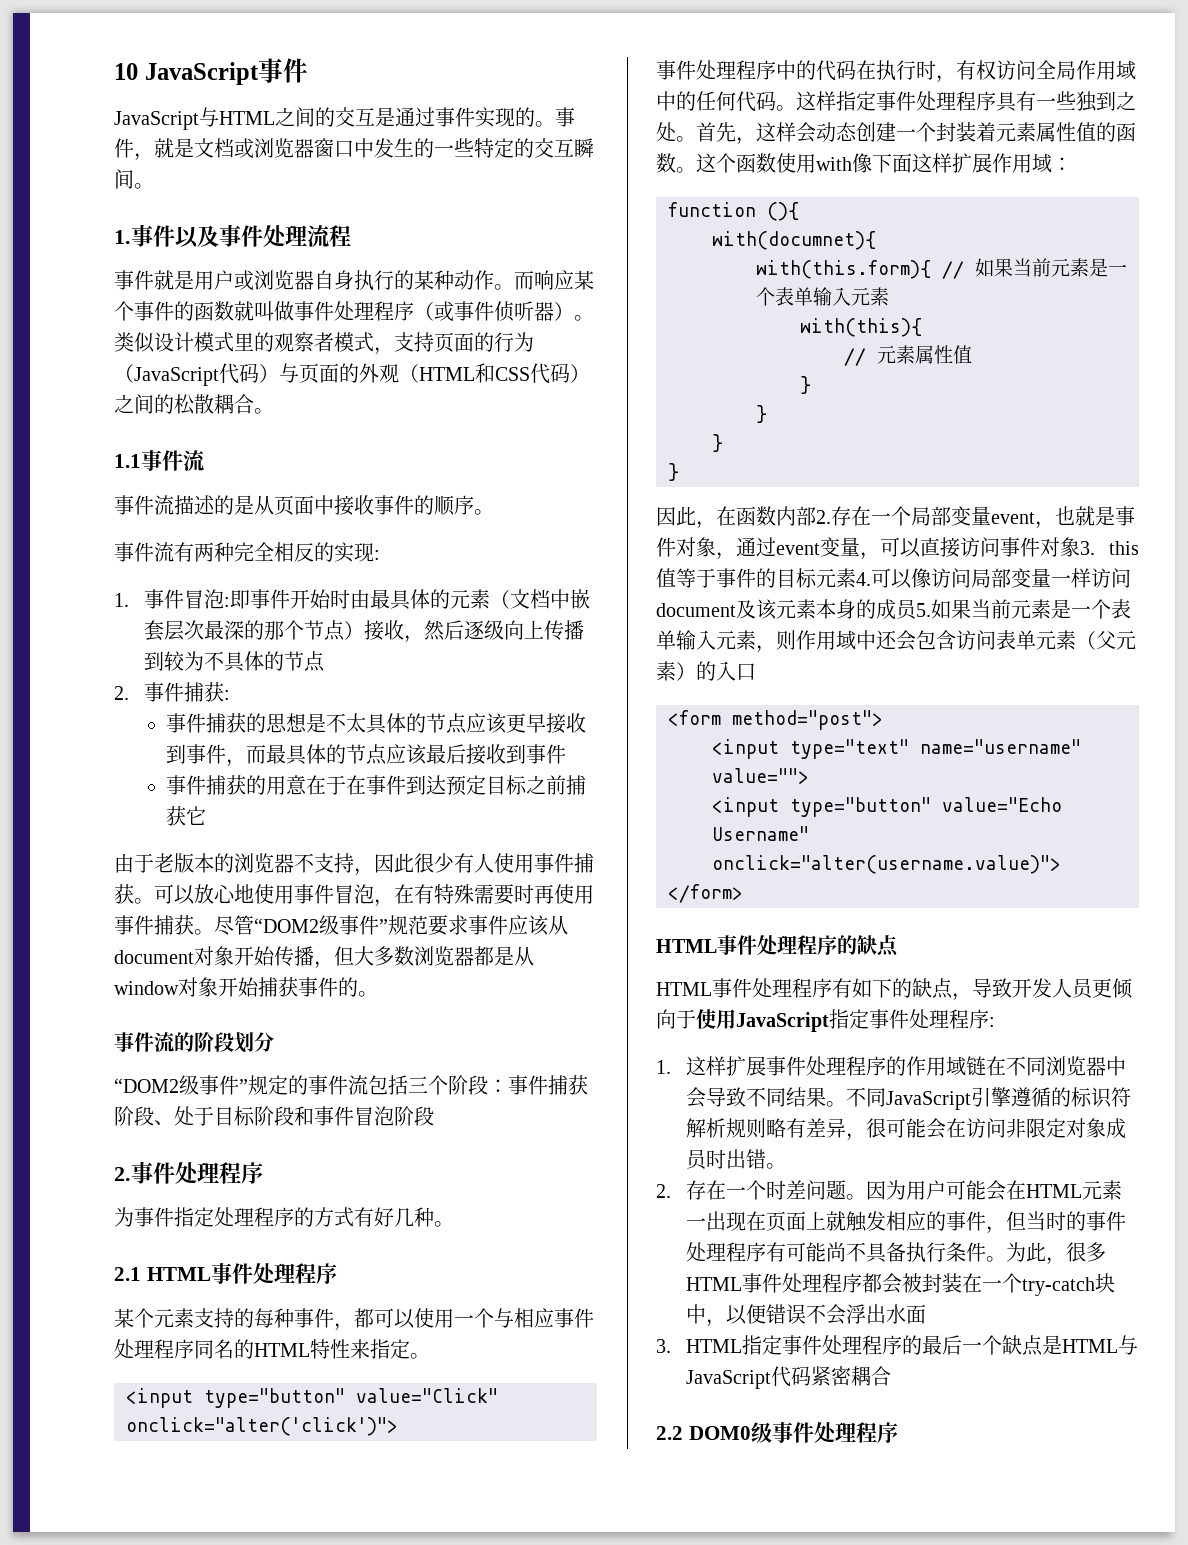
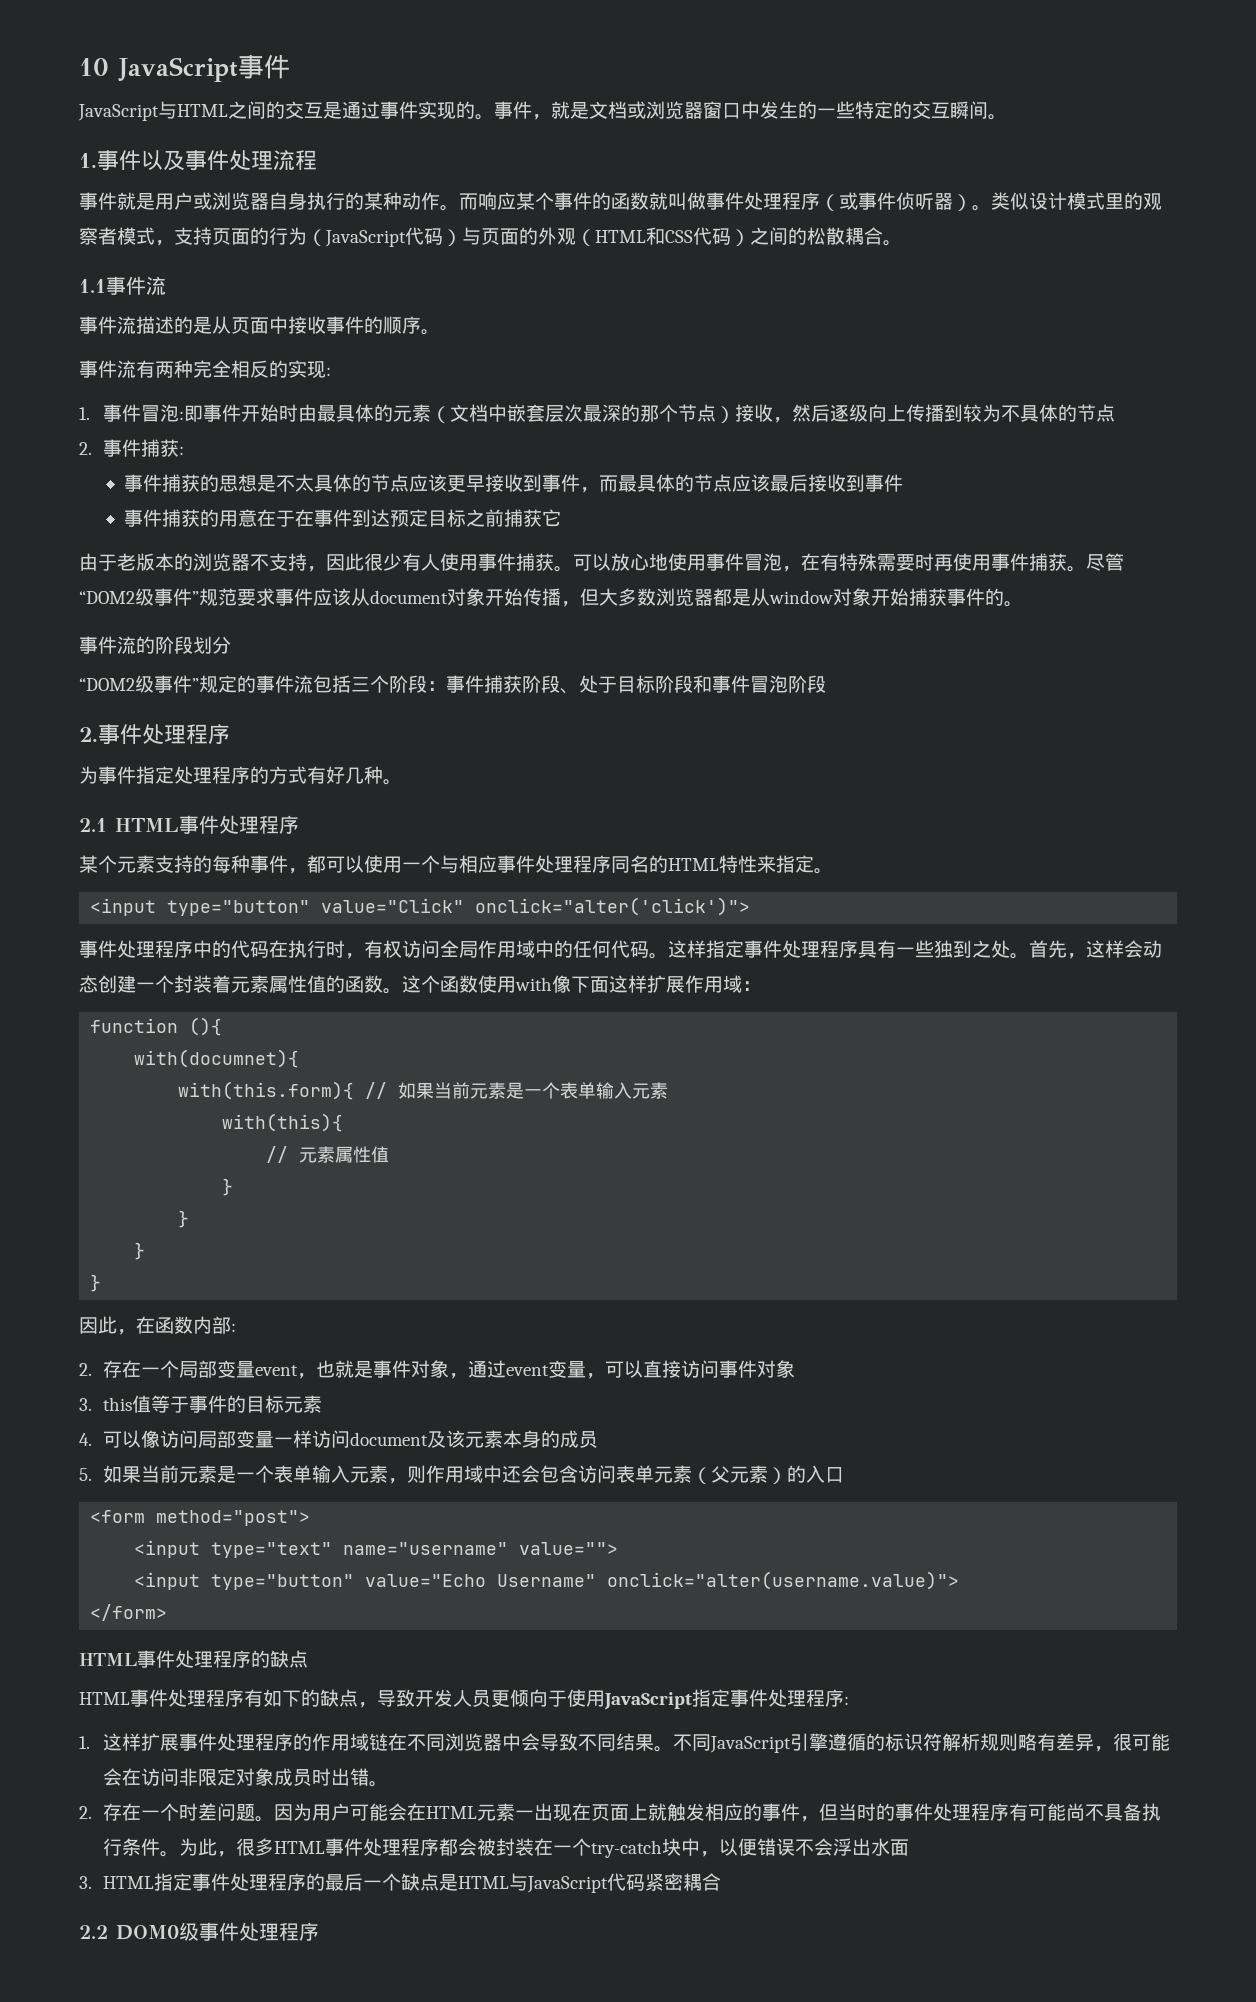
(816, 516) none -> [231,1323,236,1332] : //
(1080, 547) none -> (796, 1369) //
(856, 578) none -> (323, 1404) //
(918, 609) none -> (599, 1439) //

